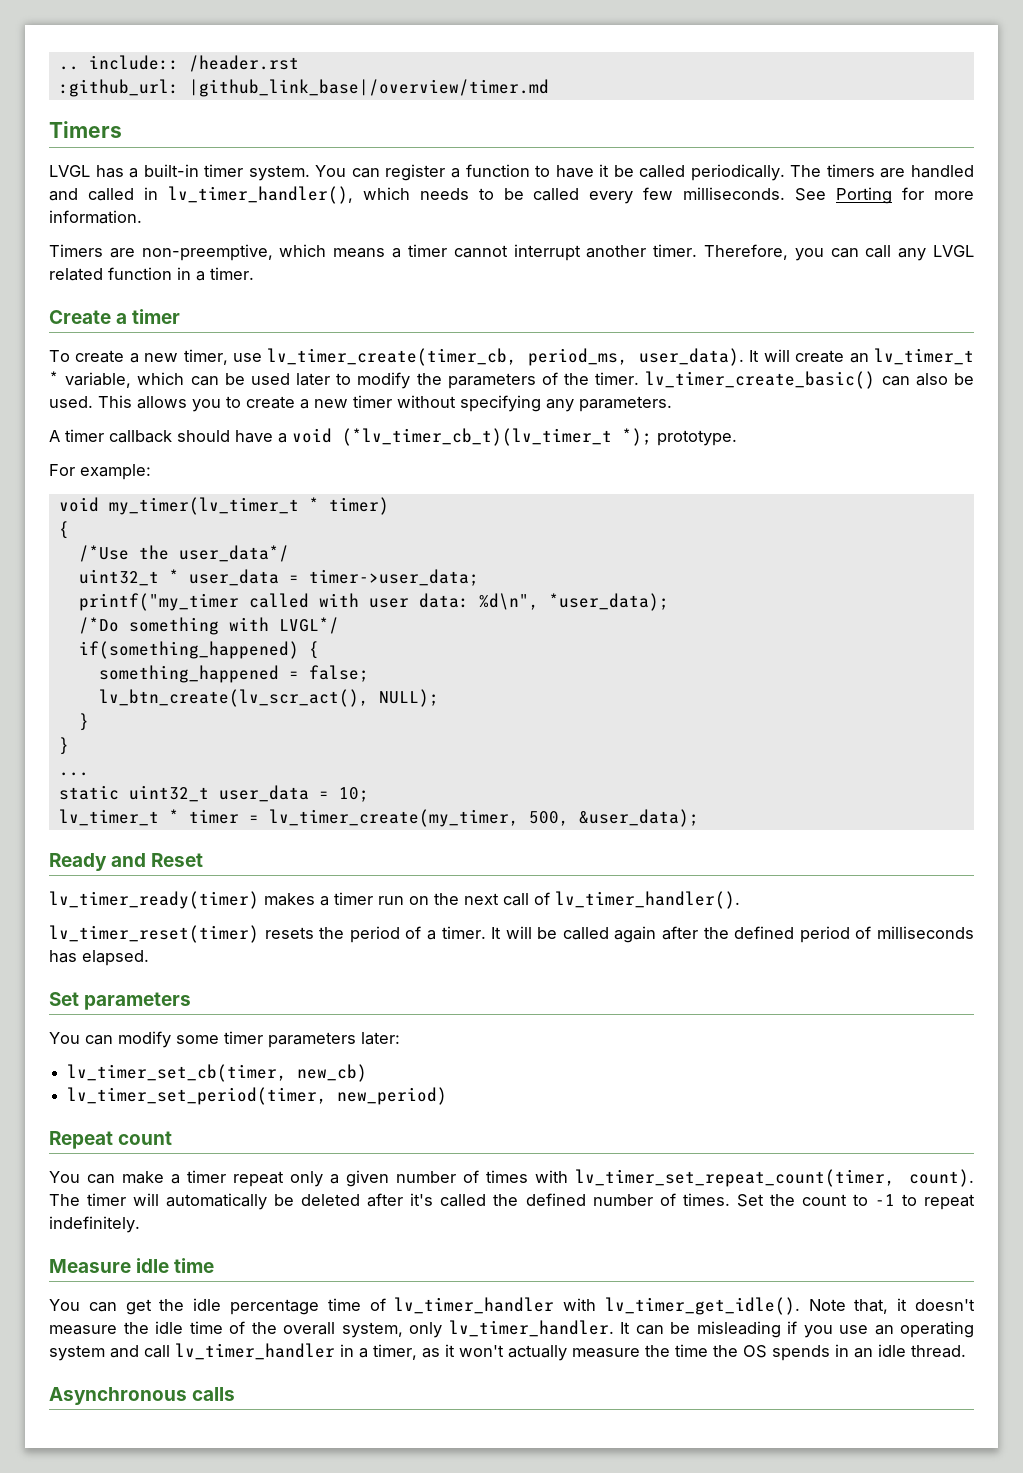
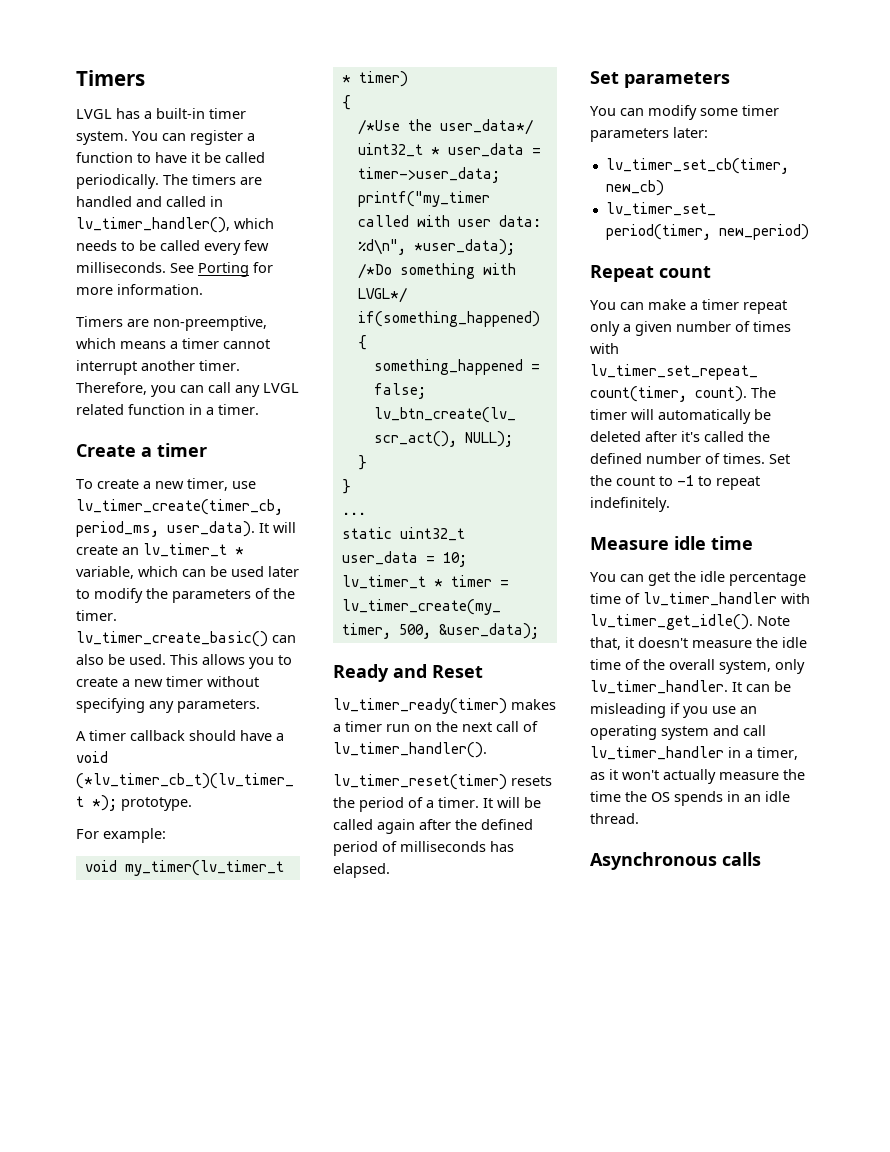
[58,55,299,72] [58,79,549,97] .. include:: /header.rst // :github_url: |github_link_base|/overview/timer.md // -> (76, 78) none

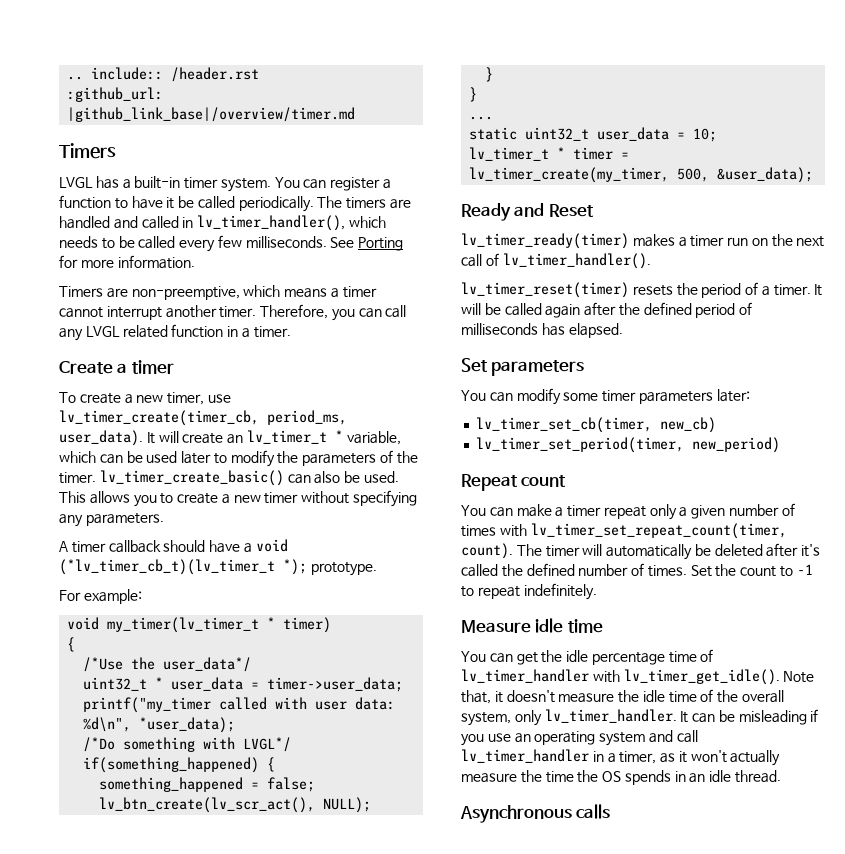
(76, 78) none -> [67,67,260,82] [67,87,164,102] [67,107,356,122] .. include:: /header.rst // :github_url: |github_link_base|/overview/timer.md //

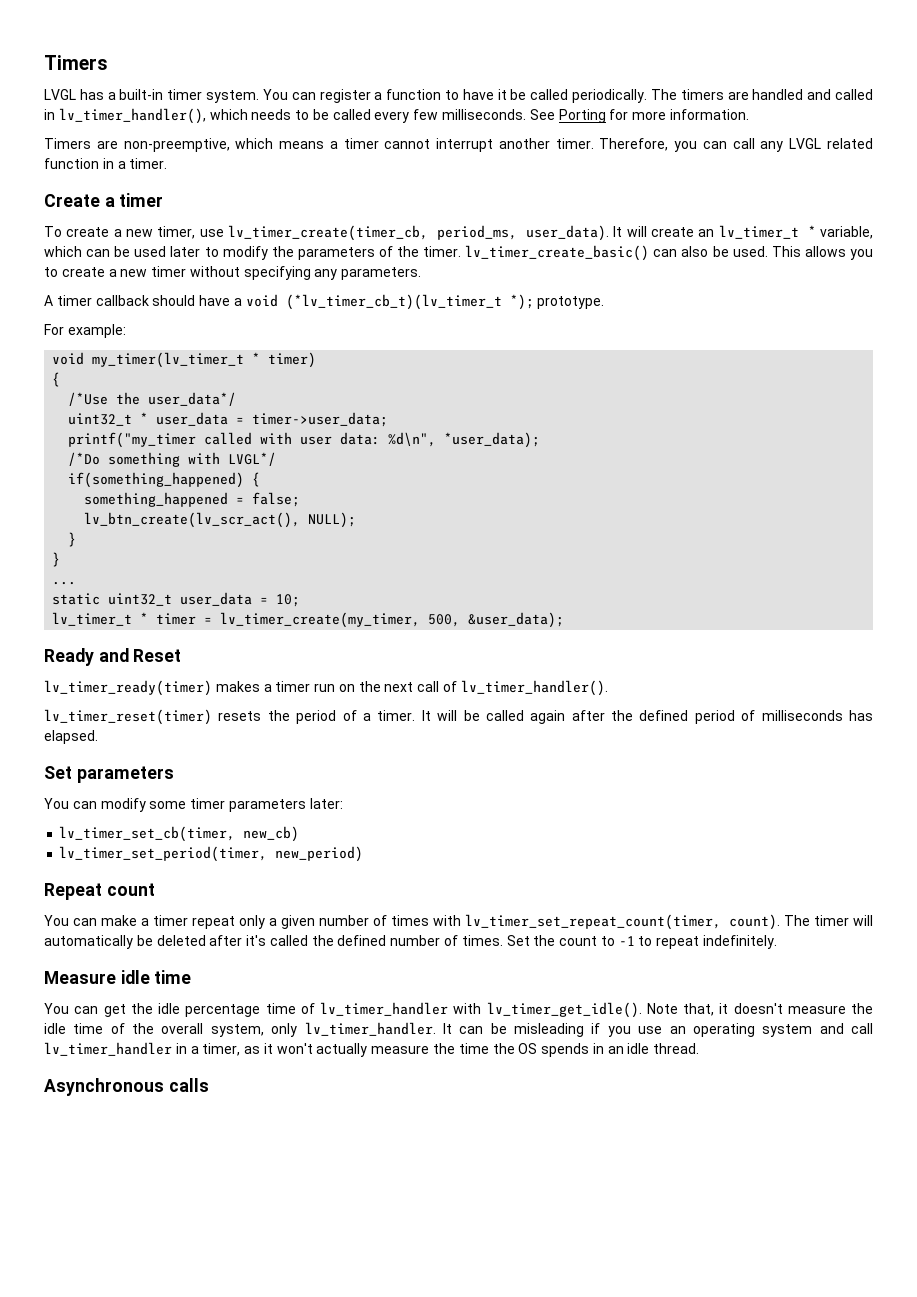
[67,67,260,82] [67,87,164,102] [67,107,356,122] .. include:: /header.rst // :github_url: |github_link_base|/overview/timer.md // -> (44, 62) none

